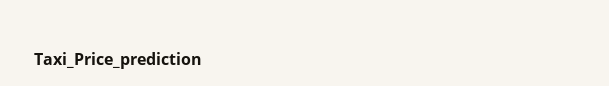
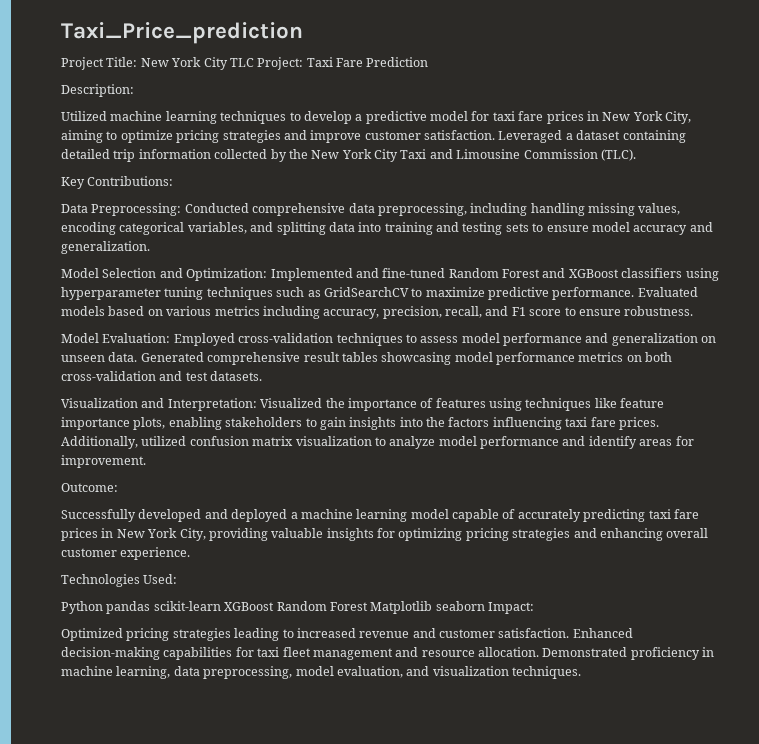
(202, 60) none -> [61,57,429,70] [61,84,134,97] [61,111,691,124] [61,130,686,143] [61,149,636,162] [61,176,174,189] [61,203,681,216] [61,222,713,235] [61,241,150,254] [61,268,719,281] [61,287,698,300] [61,306,694,319] [61,333,717,346] [61,352,673,365] [61,371,263,381] [61,398,665,411] [61,417,659,430] [61,436,694,449] [61,455,146,468] [61,483,118,492] [61,509,699,522] [61,528,709,541] [61,547,191,560] [61,574,178,587] [61,601,534,614] [61,628,633,641] [61,647,715,660] [61,666,581,679] // Project Title: New York City TLC Project: Taxi Fare Prediction // Description: // Utilized machine learning techniques to develop a predictive model for taxi fare prices in New York City, aiming to optimize pricing strategies and improve customer satisfaction. Leveraged a dataset containing detailed trip information collected by the New York City Taxi and Limousine Commission (TLC). // Key Contributions: // Data Preprocessing: Conducted comprehensive data preprocessing, including handling missing values, encoding categorical variables, and splitting data into training and testing sets to ensure model accuracy and generalization. // Model Selection and Optimization: Implemented and fine-tuned Random Forest and XGBoost classifiers using hyperparameter tuning techniques such as GridSearchCV to maximize predictive performance. Evaluated models based on various metrics including accuracy, precision, recall, and F1 score to ensure robustness. // Model Evaluation: Employed cross-validation techniques to assess model performance and generalization on unseen data. Generated comprehensive result tables showcasing model performance metrics on both cross-validation and test datasets. // Visualization and Interpretation: Visualized the importance of features using techniques like feature importance plots, enabling stakeholders to gain insights into the factors influencing taxi fare prices. Additionally, utilized confusion matrix visualization to analyze model performance and identify areas for improvement. // Outcome: // Successfully developed and deployed a machine learning model capable of accurately predicting taxi fare prices in New York City, providing valuable insights for optimizing pricing strategies and enhancing overall customer experience. // Technologies Used: // Python pandas scikit-learn XGBoost Random Forest Matplotlib seaborn Impact: // Optimized pricing strategies leading to increased revenue and customer satisfaction. Enhanced decision-making capabilities for taxi fleet management and resource allocation. Demonstrated proficiency in machine learning, data preprocessing, model evaluation, and visualization techniques.

